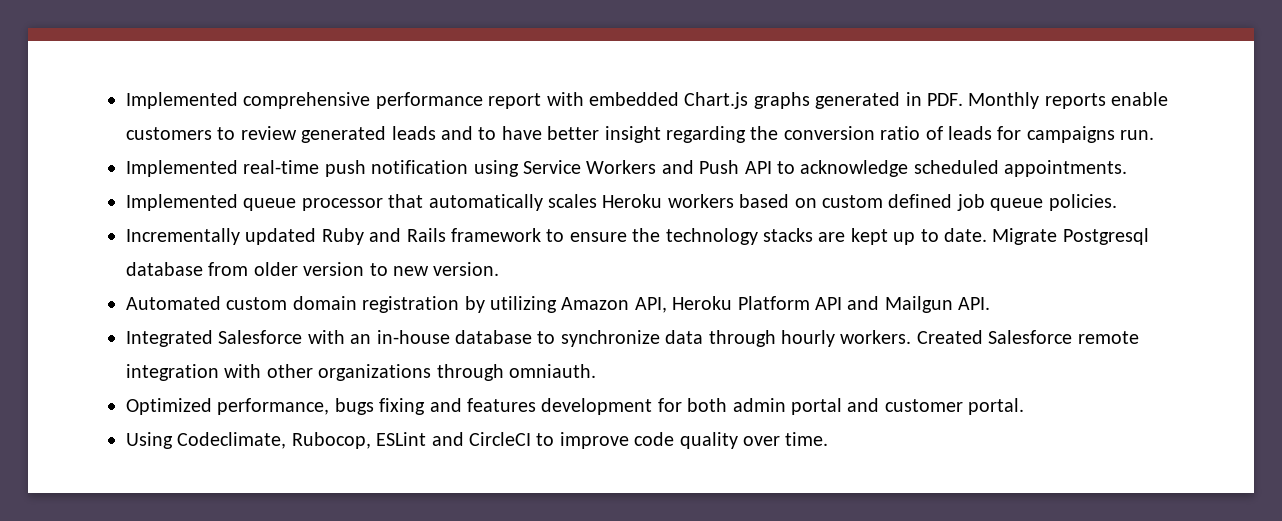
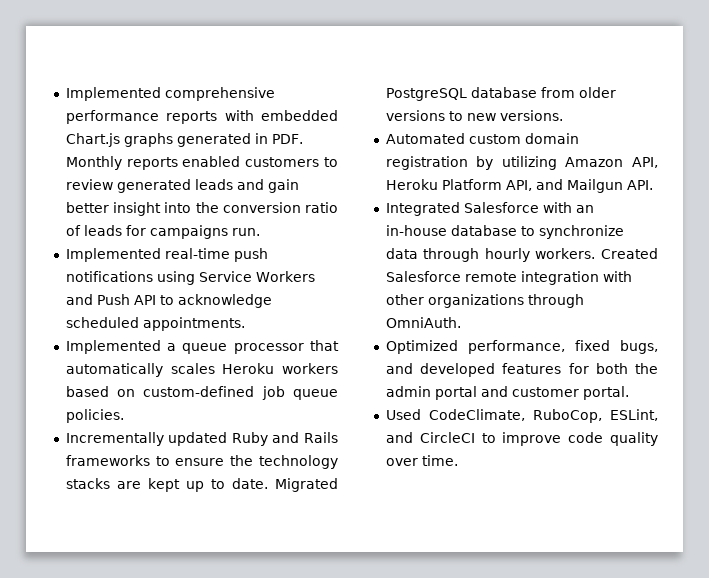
[488,93,542,109] report -> [166,111,218,124] reports
[1111,92,1169,106] enable -> [182,156,241,167] enabled
[478,126,542,140] to have -> [267,179,299,193] gain
[665,126,746,143] regarding -> [164,202,192,213] into
[371,160,469,174] notification -> [65,271,153,282] notifications
(238, 202) none -> [167,343,177,351] a
[821,194,953,208] custom defined -> [143,386,255,397] custom-defined
[450,228,541,242] framework -> [65,455,150,466] frameworks
[992,228,1149,245] Migrate Postgresql -> [275,478,338,492] [385,88,467,101] Migrated PostgreSQL
[303,262,365,276] version -> [385,110,445,121] versions
[433,262,500,276] version. -> [499,110,563,121] versions.
[814,297,842,310] API -> [505,180,532,191] API,
[509,364,596,378] omniauth. -> [385,317,461,328] OmniAuth.
[334,398,653,415] bugs fixing and features development -> [574,340,658,354] [385,363,562,377] fixed bugs, and developed features
(728, 405) none -> [635,363,658,374] the
[126,432,427,449] Using Codeclimate, Rubocop, ESLint -> [385,409,658,423] Used CodeClimate, RuboCop, ESLint,

